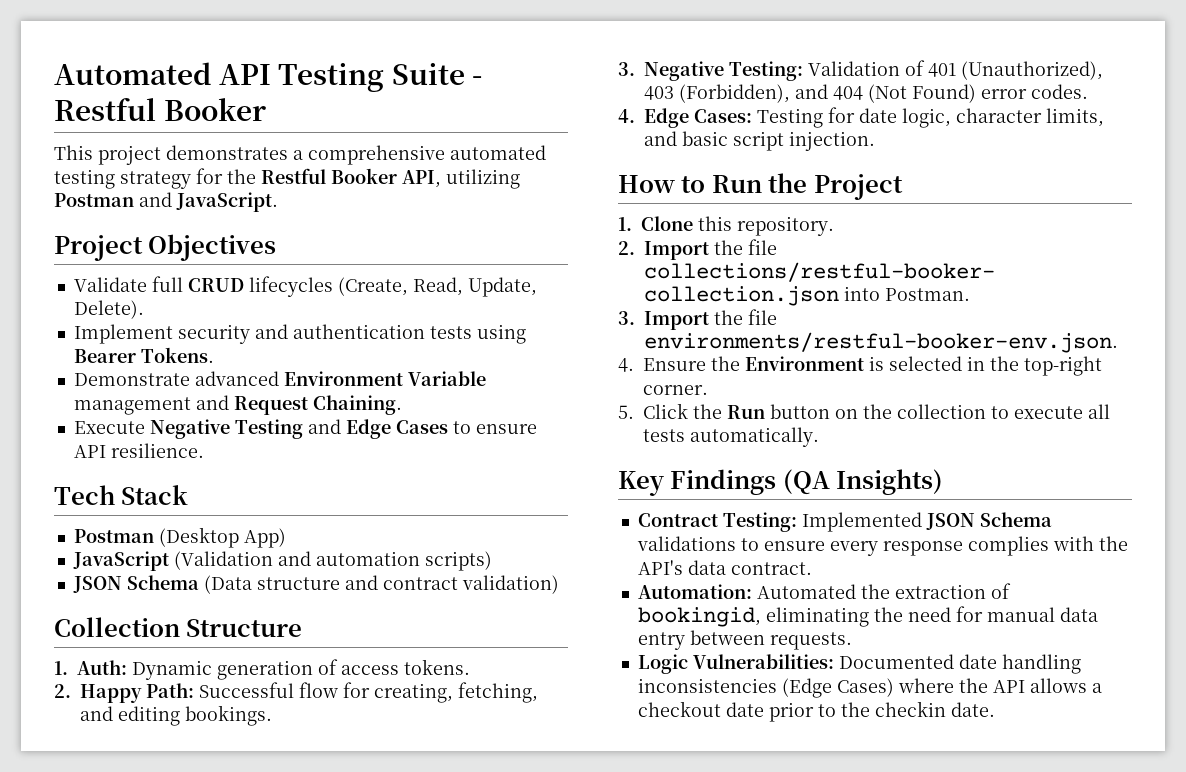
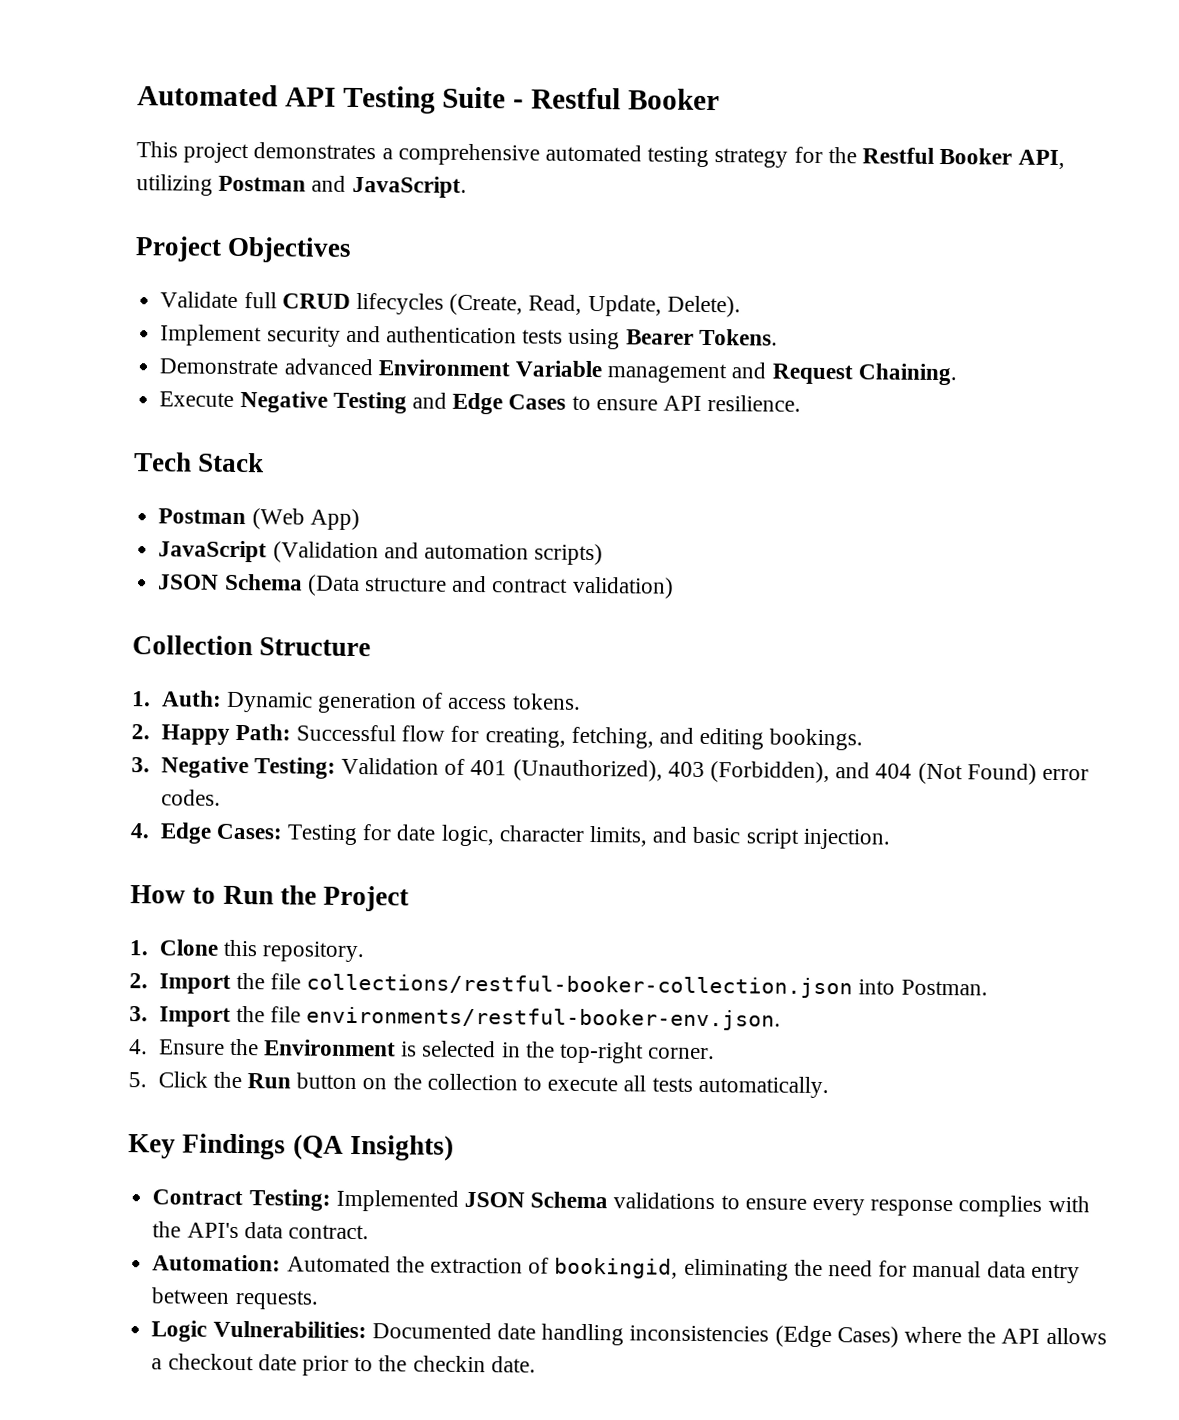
[158,527,239,548] (Desktop -> [251,508,305,530] (Web

